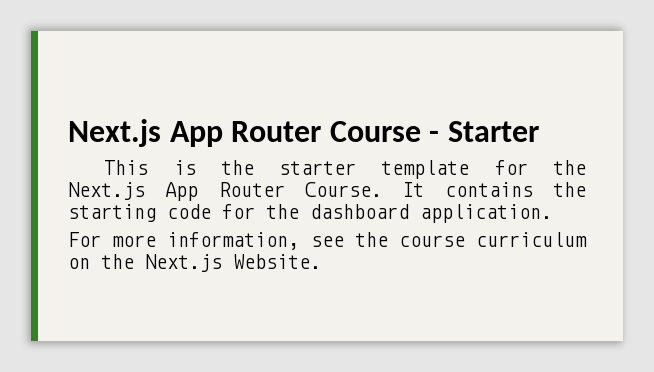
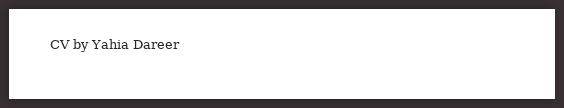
[68,119,539,147] [104,160,586,179] [68,182,586,201] [68,204,552,223] [68,232,587,250] [68,254,321,272] Next.js App Router Course - Starter // This is the starter template for the Next.js App Router Course. It contains the starting code for the dashboard application. // For more information, see the course curriculum on the Next.js Website. -> [50,39,180,52] CV by Yahia Dareer

